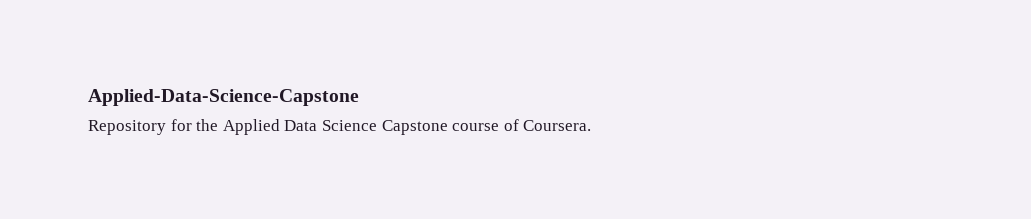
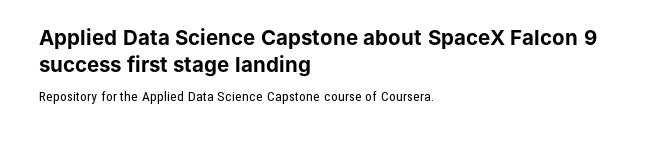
[88,89,359,106] Applied-Data-Science-Capstone -> [39,28,597,49] [39,55,311,77] Applied Data Science Capstone about SpaceX Falcon 9 success first stage landing

